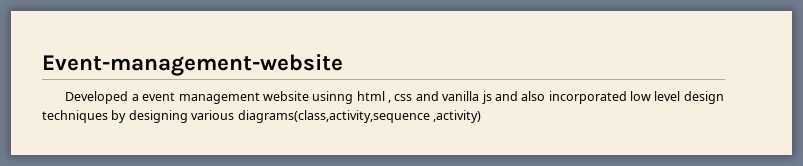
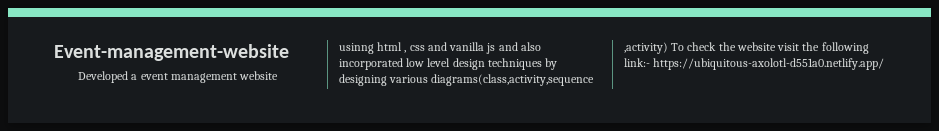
(481, 116) none -> [671,42,869,54] [624,58,885,70] To check the website visit the following link:- https://ubiquitous-axolotl-d551a0.netlify.app/

